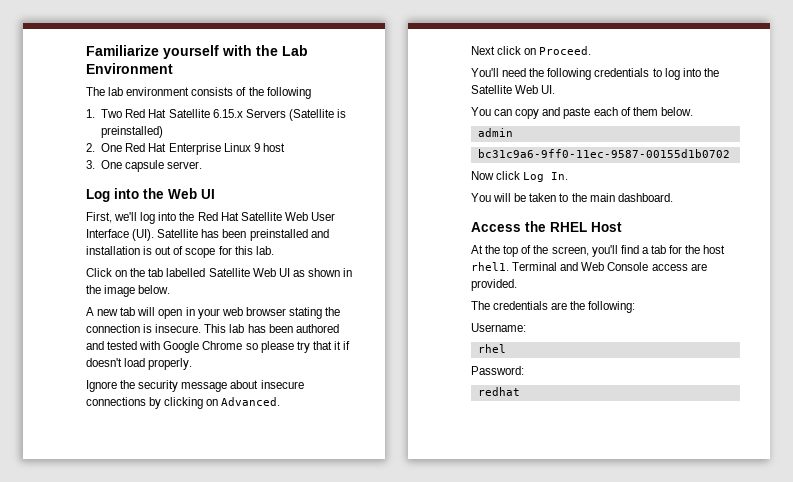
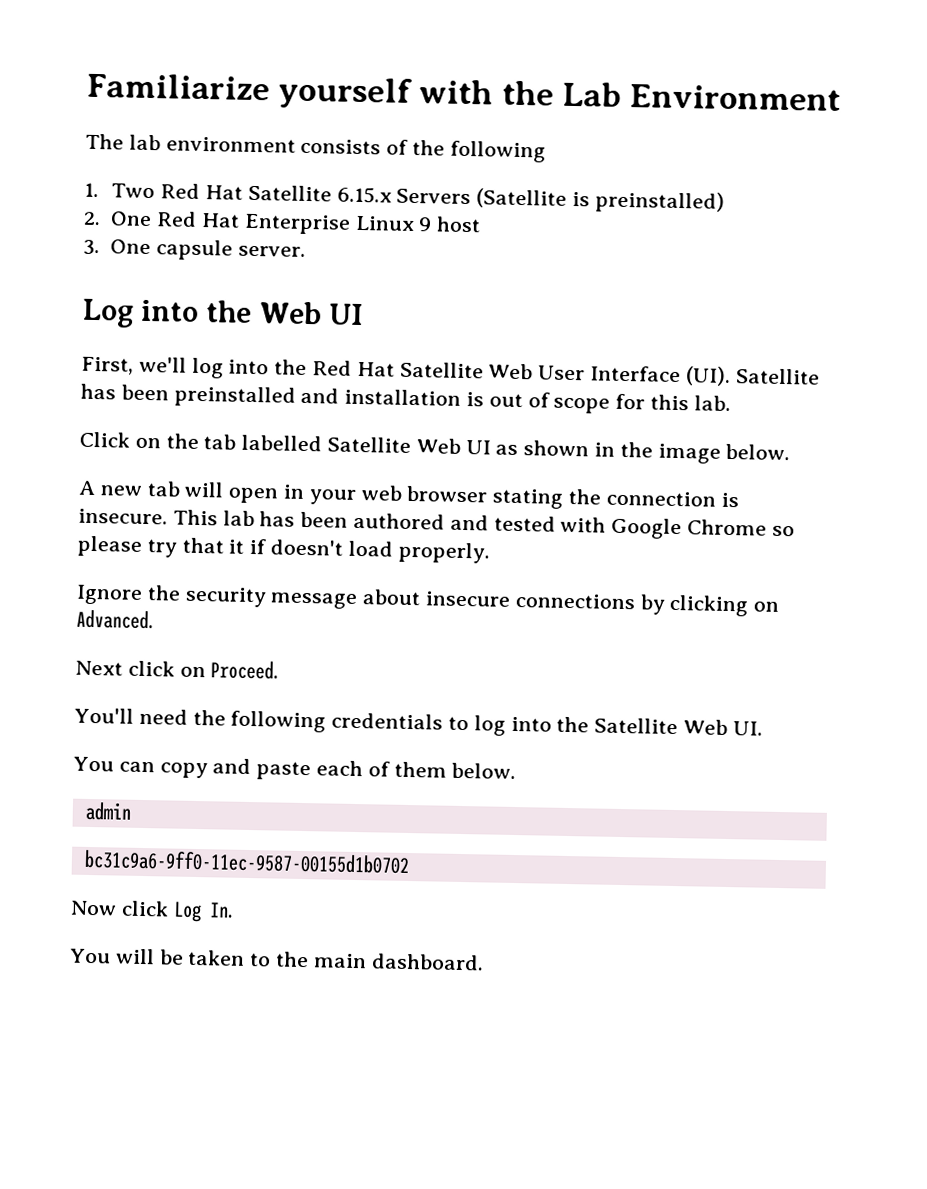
[471,221,622,232] [471,245,726,257] [471,262,707,271] [471,279,517,291] [471,301,636,313] [471,323,526,332] [477,344,506,353] [471,366,524,375] [477,387,520,396] // Access the RHEL Host // At the top of the screen, you'll find a tab for the host rhel1. Terminal and Web Console access are provided. // The credentials are the following: // Username: // rhel // Password: // redhat -> (484, 962) none

